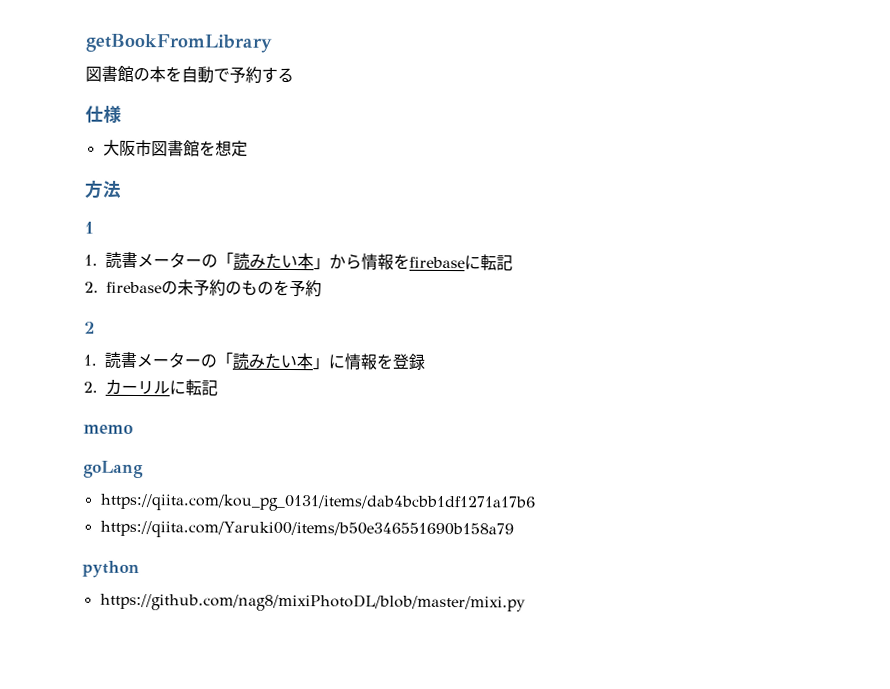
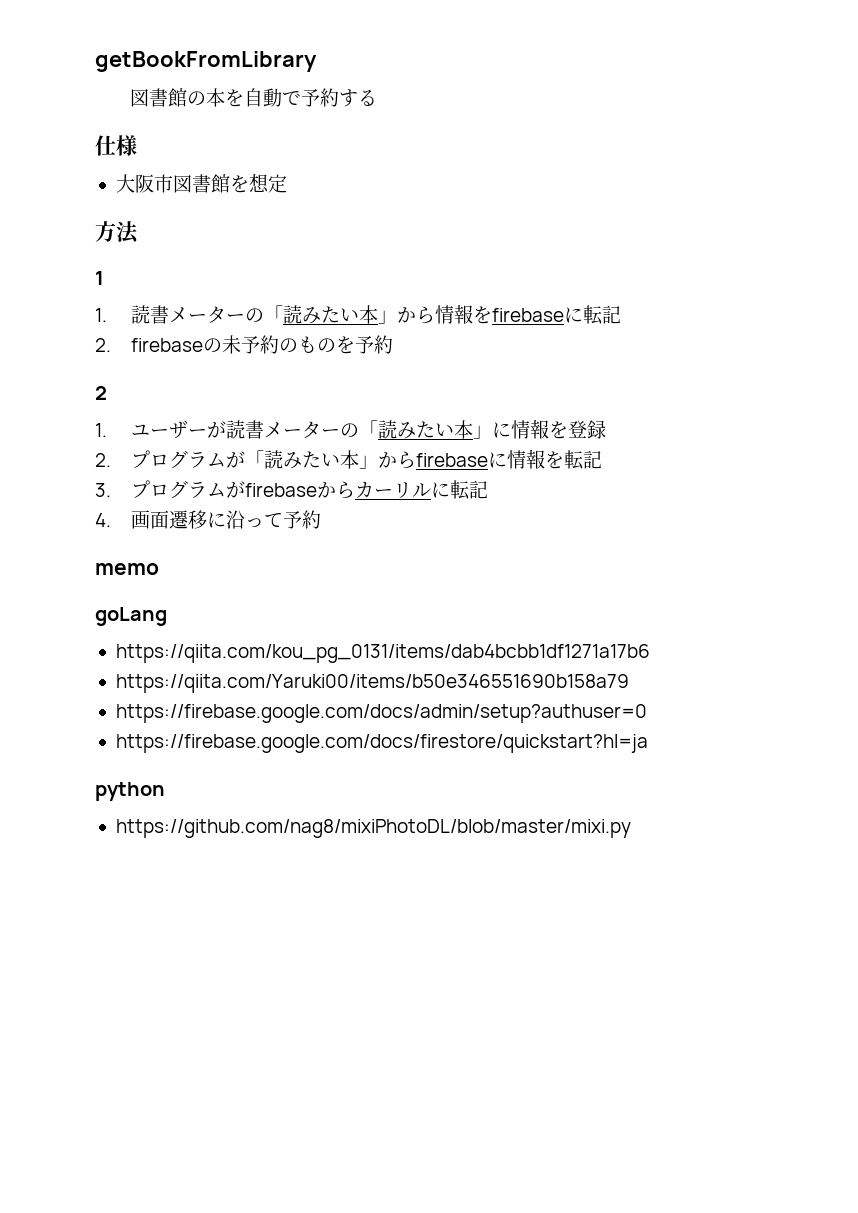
(97, 360) none -> [130,420,226,439] ユーザーが
[105,379,218,396] カーリルに転記 -> [130,449,602,470] [95,480,488,500] [95,510,321,529] プログラムが「読みたい本」からfirebaseに情報を転記 // 3.プログラムがfirebaseからカーリルに転記 // 4.画面遷移に沿って予約
(514, 530) none -> [115,704,647,723] [115,734,648,753] // https://firebase.google.com/docs/admin/setup?authuser=0 // https://firebase.google.com/docs/firestore/quickstart?hl=ja

